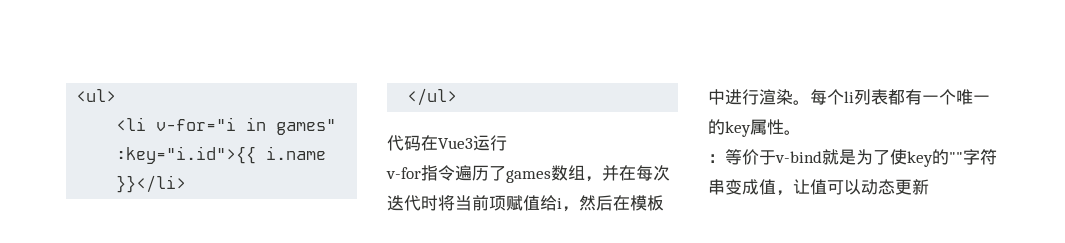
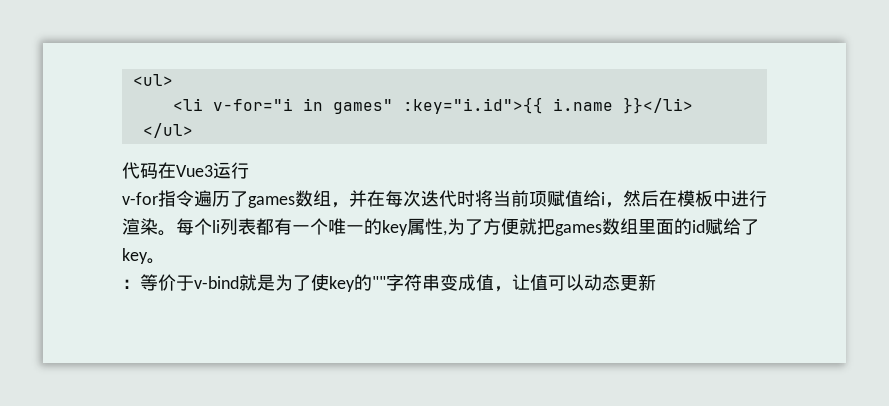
(784, 127) none -> [443,218,759,236] [122,248,148,264] ,为了方便就把games数组里面的id赋给了key

